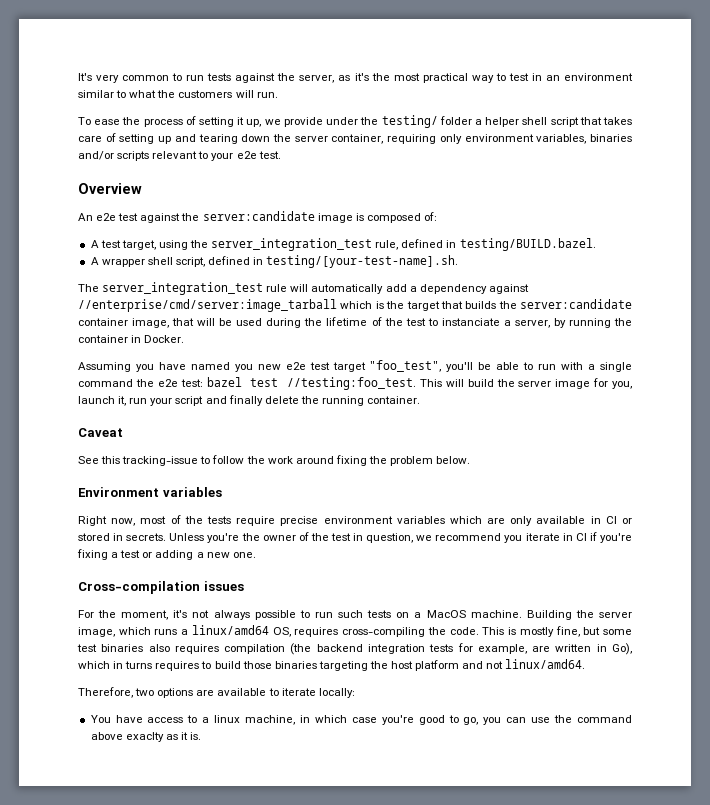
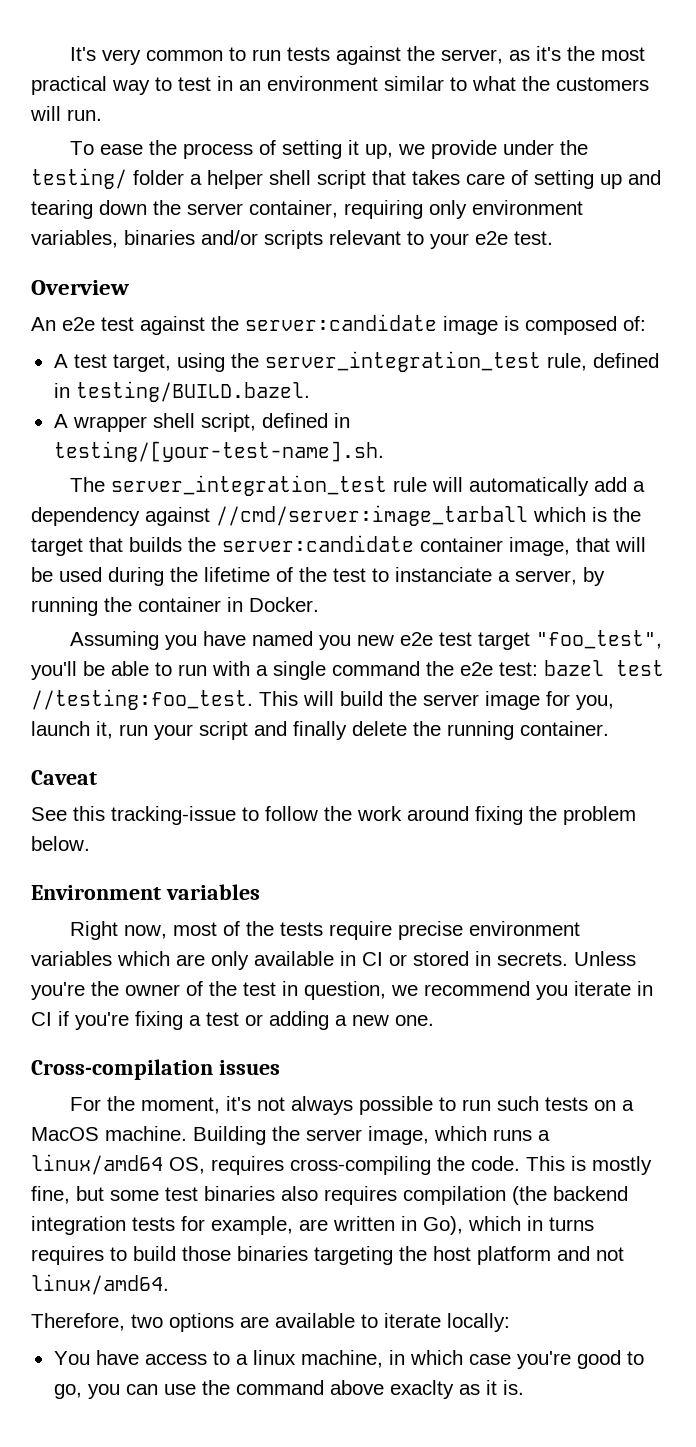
[78,299,337,312] //enterprise/cmd/server:image_tarball -> [216,505,528,526] //cmd/server:image_tarball

